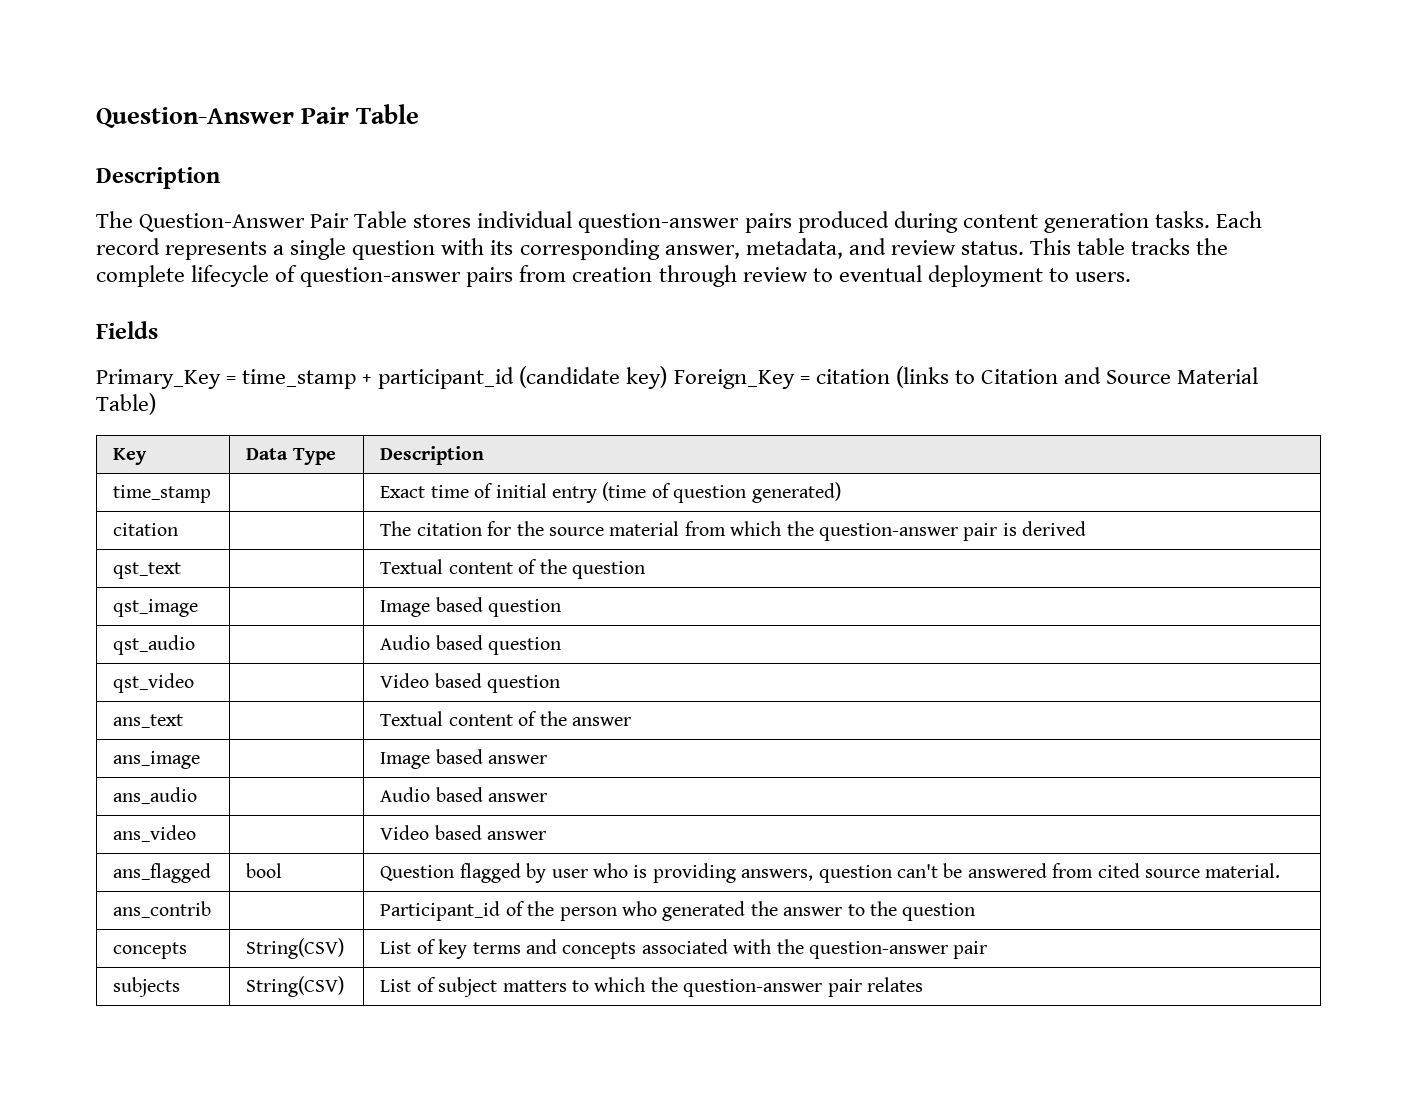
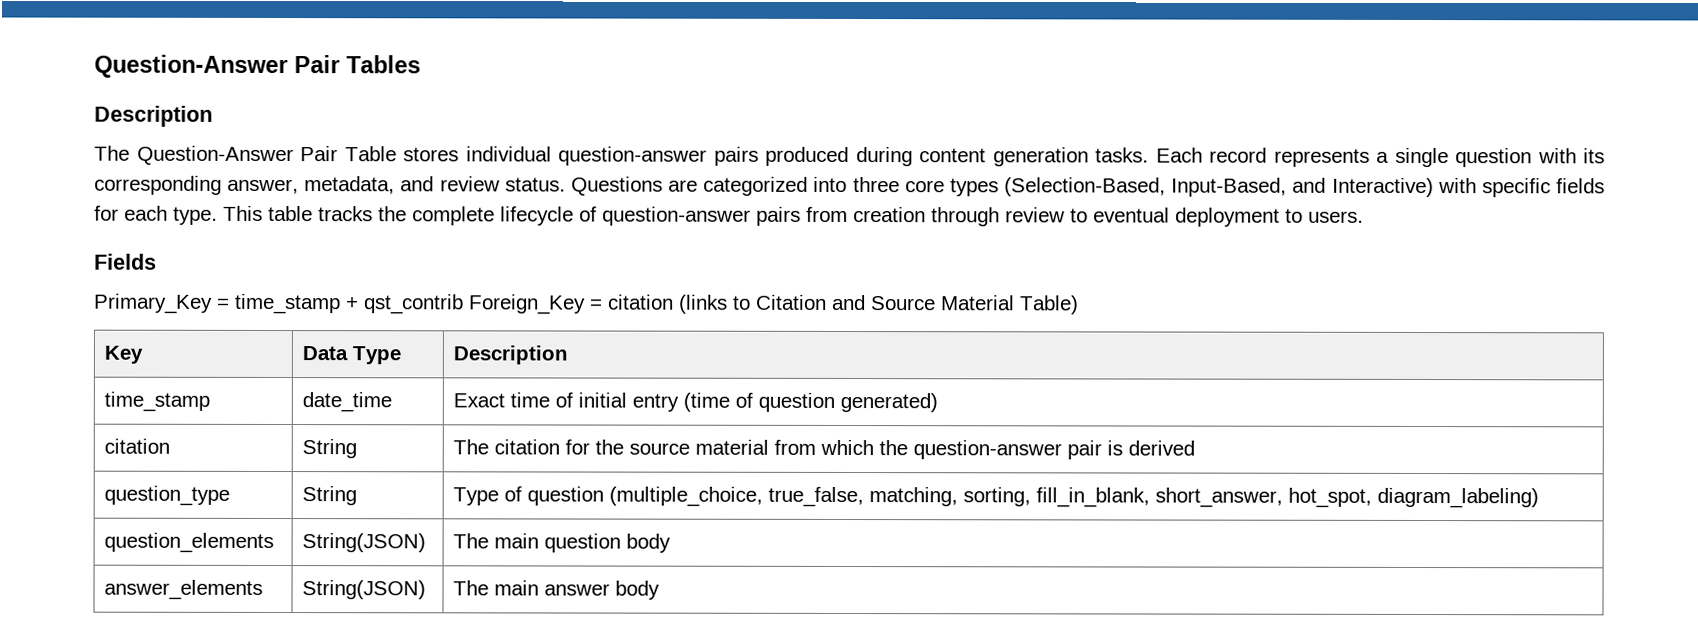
[96,104,420,128] Question-Answer Pair Table -> [94,54,421,79] Question-Answer Pair Tables
(1024, 248) none -> [570,176,1605,198] [94,205,218,225] Questions are categorized into three core types (Selection-Based, Input-Based, and Interactive) with specific fields for each type.
[378,366,668,389] participant_id (candidate key) -> [364,294,464,315] qst_contrib
(212, 494) none -> [301,392,392,413] date_time
(179, 529) none -> [301,439,357,459] String
[113,562,182,579] [380,559,646,579] [113,599,199,617] [380,597,562,617] [113,635,196,655] [380,635,562,655] [113,673,195,693] [380,673,561,693] [113,714,184,728] [380,711,632,726] [113,751,201,769] [380,749,548,769] [113,787,198,804] [380,787,548,802] [113,825,197,842] [380,825,547,840] [113,863,212,883] [246,863,283,878] [380,863,1281,883] [113,901,212,918] [380,901,976,921] [113,942,188,959] [246,938,345,959] [380,939,988,959] [113,977,181,997] [246,976,345,997] [380,977,924,997] qst_text | | Textual content of the question // qst_image | | Image based question // qst_audio | | Audio based question // qst_video | | Video based question // ans_text | | Textual content of the answer // ans_image | | Image based answer // ans_audio | | Audio based answer // ans_video | | Video based answer // ans_flagged | bool | Question flagged by user who is providing answers, question can't be answered from cited source material. // ans_contrib | | Participant_id of the person who generated the answer to the question // concepts | String(CSV) | List of key terms and concepts associated with the question-answer pair // subjects | String(CSV) | List of subject matters to which the question-answer pair relates -> [103,485,230,506] [301,486,357,506] [452,486,1539,509] [103,532,274,553] [301,533,426,553] [452,533,671,553] [103,579,263,600] [301,580,426,600] [452,580,660,600] question_type | String | Type of question (multiple_choice, true_false, matching, sorting, fill_in_blank, short_answer, hot_spot, diagram_labeling) // question_elements | String(JSON) | The main question body // answer_elements | String(JSON) | The main answer body

